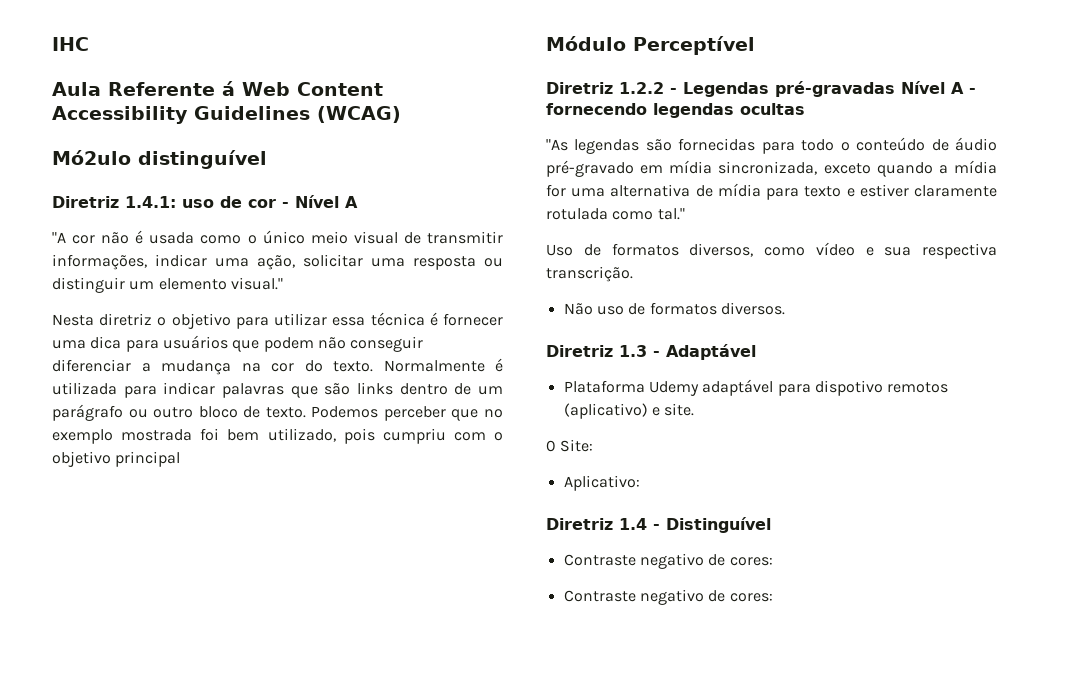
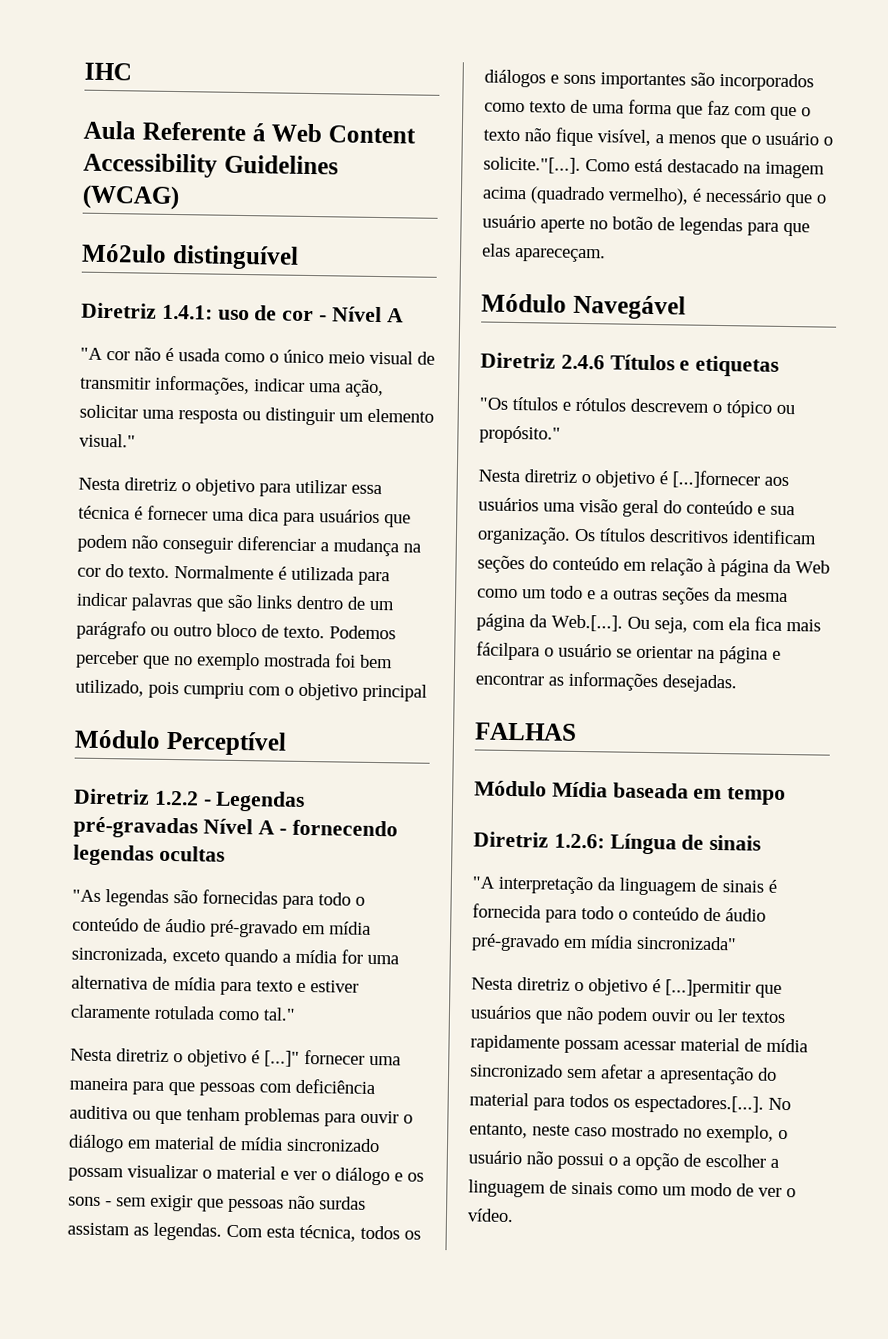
[546,242,997,259] [546,266,633,282] [563,302,785,315] [546,344,756,360] [563,379,949,396] [563,403,695,419] [546,439,594,452] [563,475,640,491] [546,517,771,533] [563,553,773,569] [563,589,773,605] Uso de formatos diversos, como vídeo e sua respectiva transcrição. // Não uso de formatos diversos. // Diretriz 1.3 - Adaptável // Plataforma Udemy adaptável para dispotivo remotos (aplicativo) e site. // 0 Site: // Aplicativo: // Diretriz 1.4 - Distinguível // Contraste negativo de cores: // Contraste negativo de cores: -> [70,1048,401,1068] [69,1077,375,1097] [69,1105,413,1127] [68,1134,380,1153] [68,1164,424,1186] [68,1194,366,1213] [67,1222,421,1242] [484,69,814,92] [484,99,811,121] [483,127,833,149] [483,156,825,179] [482,186,827,208] [482,214,810,237] [482,243,606,263] [481,293,686,320] [480,352,780,377] [479,396,795,418] [479,425,561,444] [478,469,789,489] [478,497,795,518] [477,526,817,545] [477,555,830,577] [477,585,788,605] [476,613,821,634] [476,641,781,664] [475,671,737,693] [474,722,577,741] [474,780,787,806] [473,831,762,855] [472,875,777,896] [472,903,766,923] [471,933,737,952] [471,977,782,998] [470,1005,786,1026] [470,1034,808,1054] [470,1063,777,1085] [469,1092,791,1114] [469,1123,788,1143] [468,1150,779,1171] [468,1179,796,1198] [467,1208,514,1223] Nesta diretriz o objetivo é [...]" fornecer uma maneira para que pessoas com deficiência auditiva ou que tenham problemas para ouvir o diálogo em material de mídia sincronizado possam visualizar o material e ver o diálogo e os sons - sem exigir que pessoas não surdas assistam as legendas. Com esta técnica, todos os diálogos e sons importantes são incorporados como texto de uma forma que faz com que o texto não fique visível, a menos que o usuário o solicite."[...]. Como está destacado na imagem acima (quadrado vermelho), é necessário que o usuário aperte no botão de legendas para que elas apareceçam. // Módulo Navegável // Diretriz 2.4.6 Títulos e etiquetas // "Os títulos e rótulos descrevem o tópico ou propósito." // Nesta diretriz o objetivo é [...]fornecer aos usuários uma visão geral do conteúdo e sua organização. Os títulos descritivos identificam seções do conteúdo em relação à página da Web como um todo e a outras seções da mesma página da Web.[...]. Ou seja, com ela fica mais fácilpara o usuário se orientar na página e encontrar as informações desejadas. // FALHAS // Módulo Mídia baseada em tempo // Diretriz 1.2.6: Língua de sinais // "A interpretação da linguagem de sinais é fornecida para todo o conteúdo de áudio pré-gravado em mídia sincronizada" // Nesta diretriz o objetivo é [...]permitir que usuários que não podem ouvir ou ler textos rapidamente possam acessar material de mídia sincronizado sem afetar a apresentação do material para todos os espectadores.[...]. No entanto, neste caso mostrado no exemplo, o usuário não possui o a opção de escolher a linguagem de sinais como um modo de ver o vídeo.

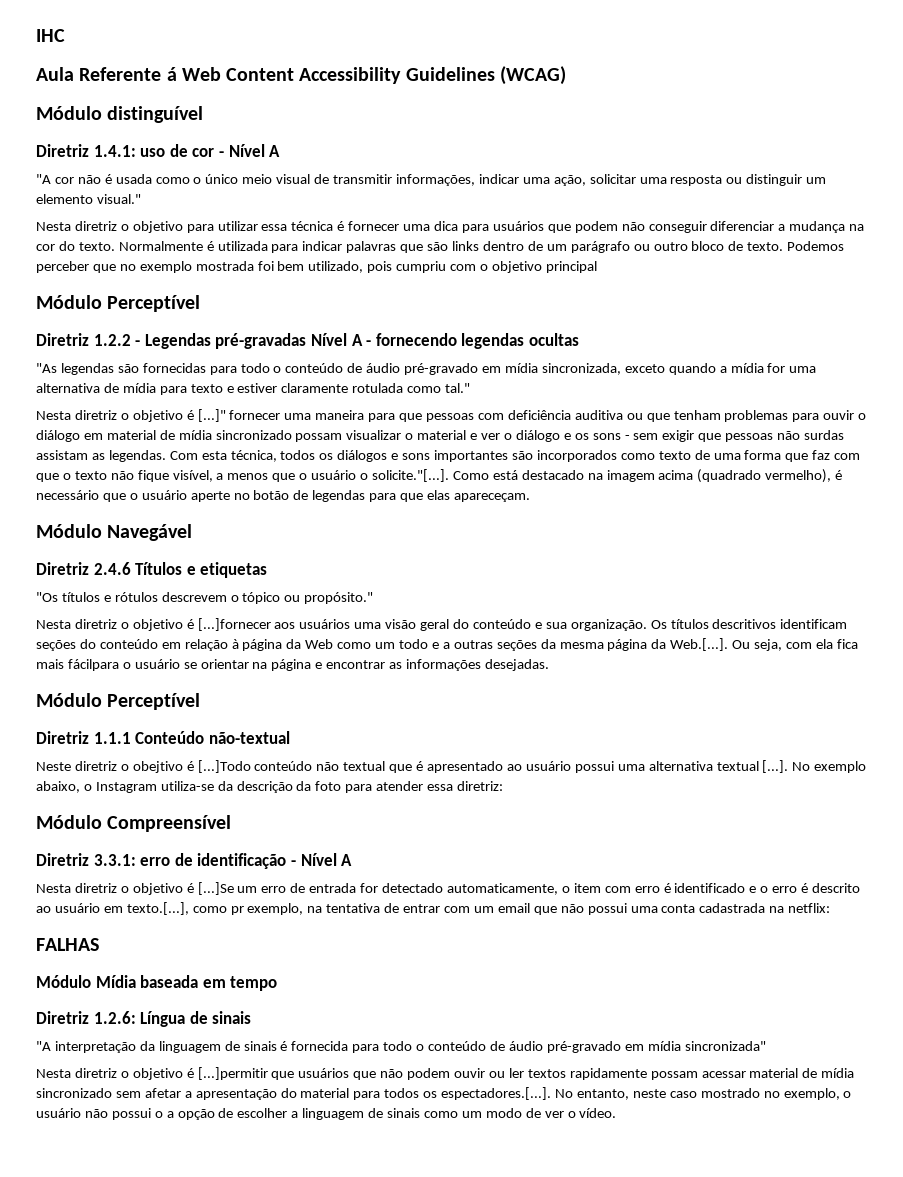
[81,243,167,263] Mó2ulo -> [36,106,102,120] Módulo
(737, 683) none -> [36,693,201,710] [36,731,290,744] [36,760,867,773] [36,781,504,793] [36,815,232,832] [36,853,353,869] [36,882,861,895] [36,902,831,915] // Módulo Perceptível // Diretriz 1.1.1 Conteúdo não-textual // Neste diretriz o obejtivo é [...]Todo conteúdo não textual que é apresentado ao usuário possui uma alternativa textual [...]. No exemplo abaixo, o Instagram utiliza-se da descrição da foto para atender essa diretriz: // Módulo Compreensível // Diretriz 3.3.1: erro de identificação - Nível A // Nesta diretriz o objetivo é [...]Se um erro de entrada for detectado automaticamente, o item com erro é identificado e o erro é descrito ao usuário em texto.[...], como pr exemplo, na tentativa de entrar com um email que não possui uma conta cadastrada na netflix:

